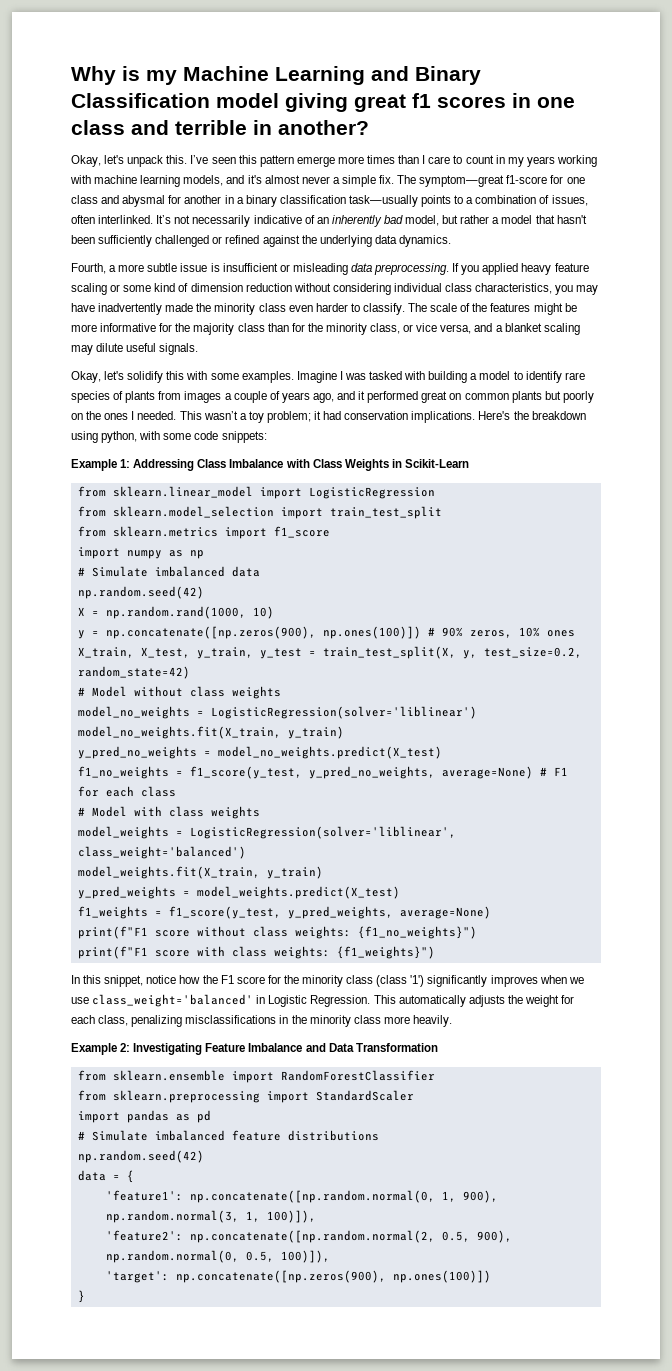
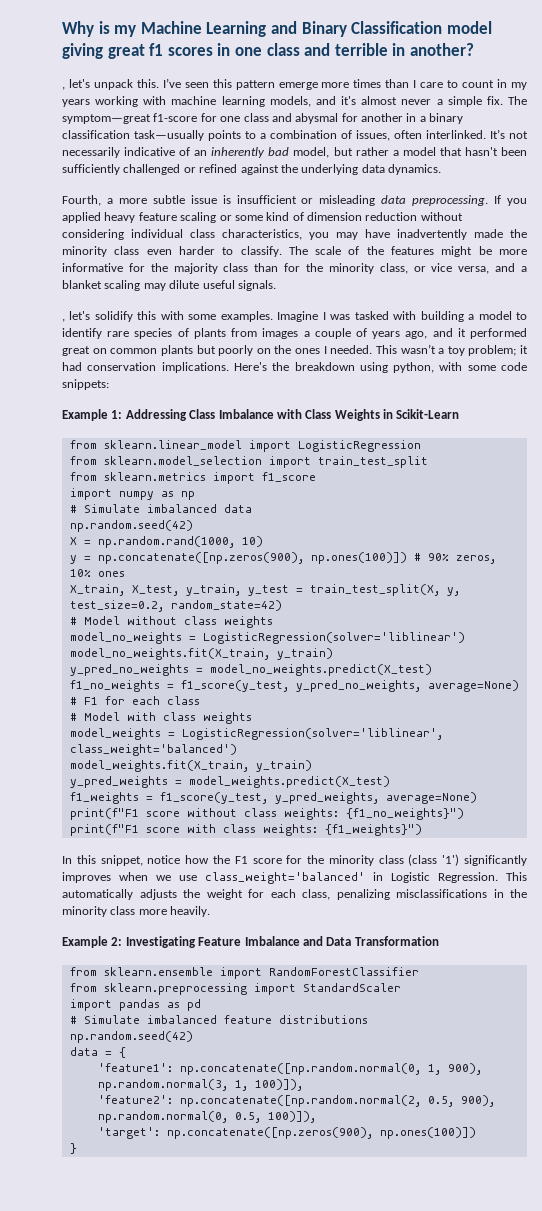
[71,155,101,167] Okay, -> [62,87,65,90] ,
[71,371,101,383] Okay, -> [62,319,65,322] ,

